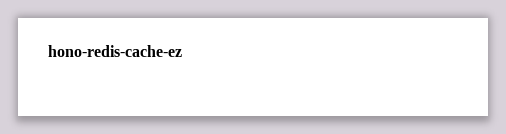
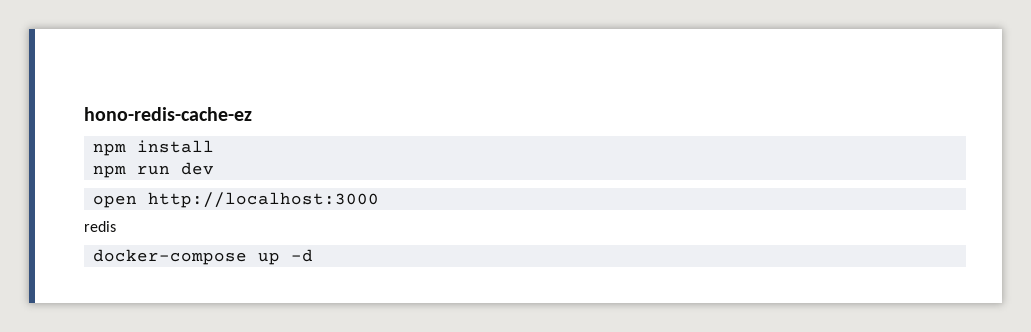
(182, 51) none -> [93,140,215,156] [93,162,215,178] [93,192,380,208] [84,221,116,232] [93,249,314,265] // npm install // npm run dev // open http://localhost:3000 // redis // docker-compose up -d

